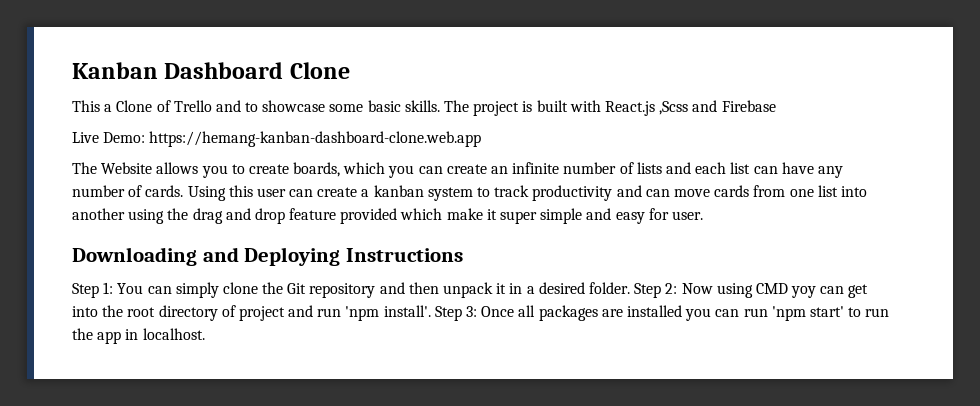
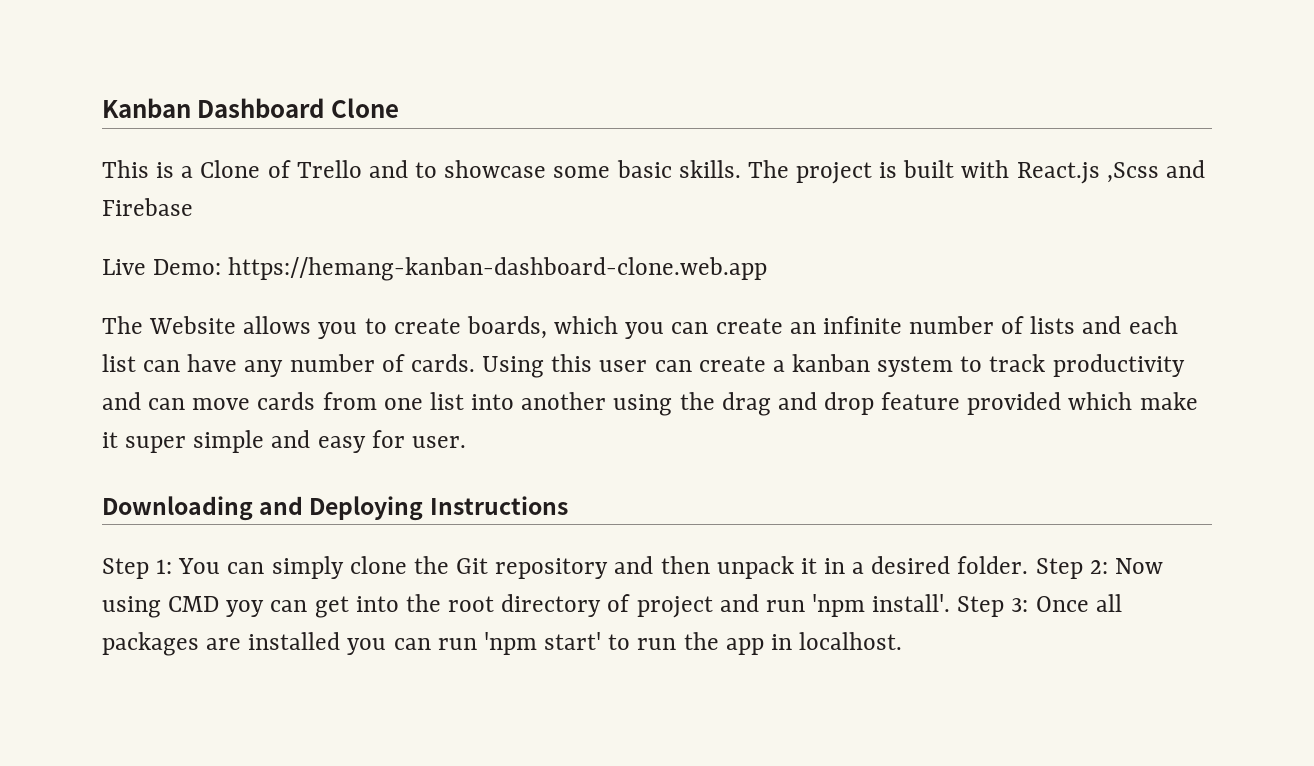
(100, 106) none -> [156,162,175,178] is

